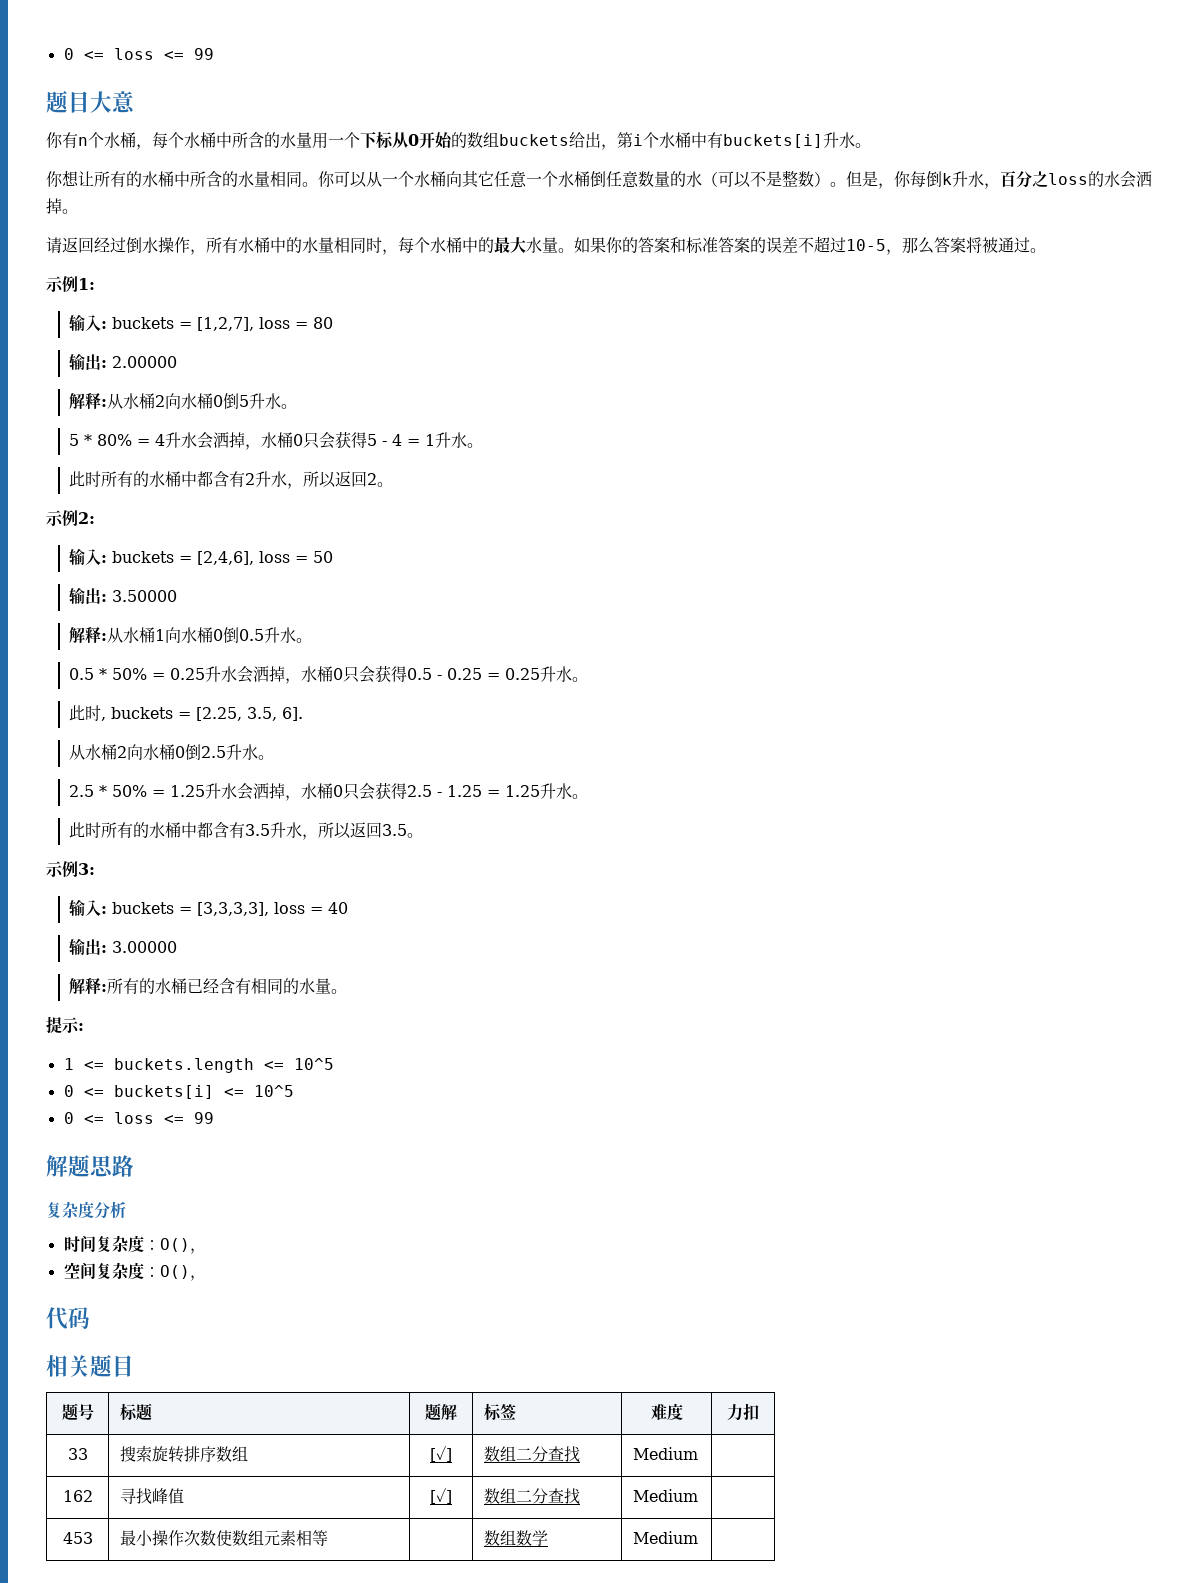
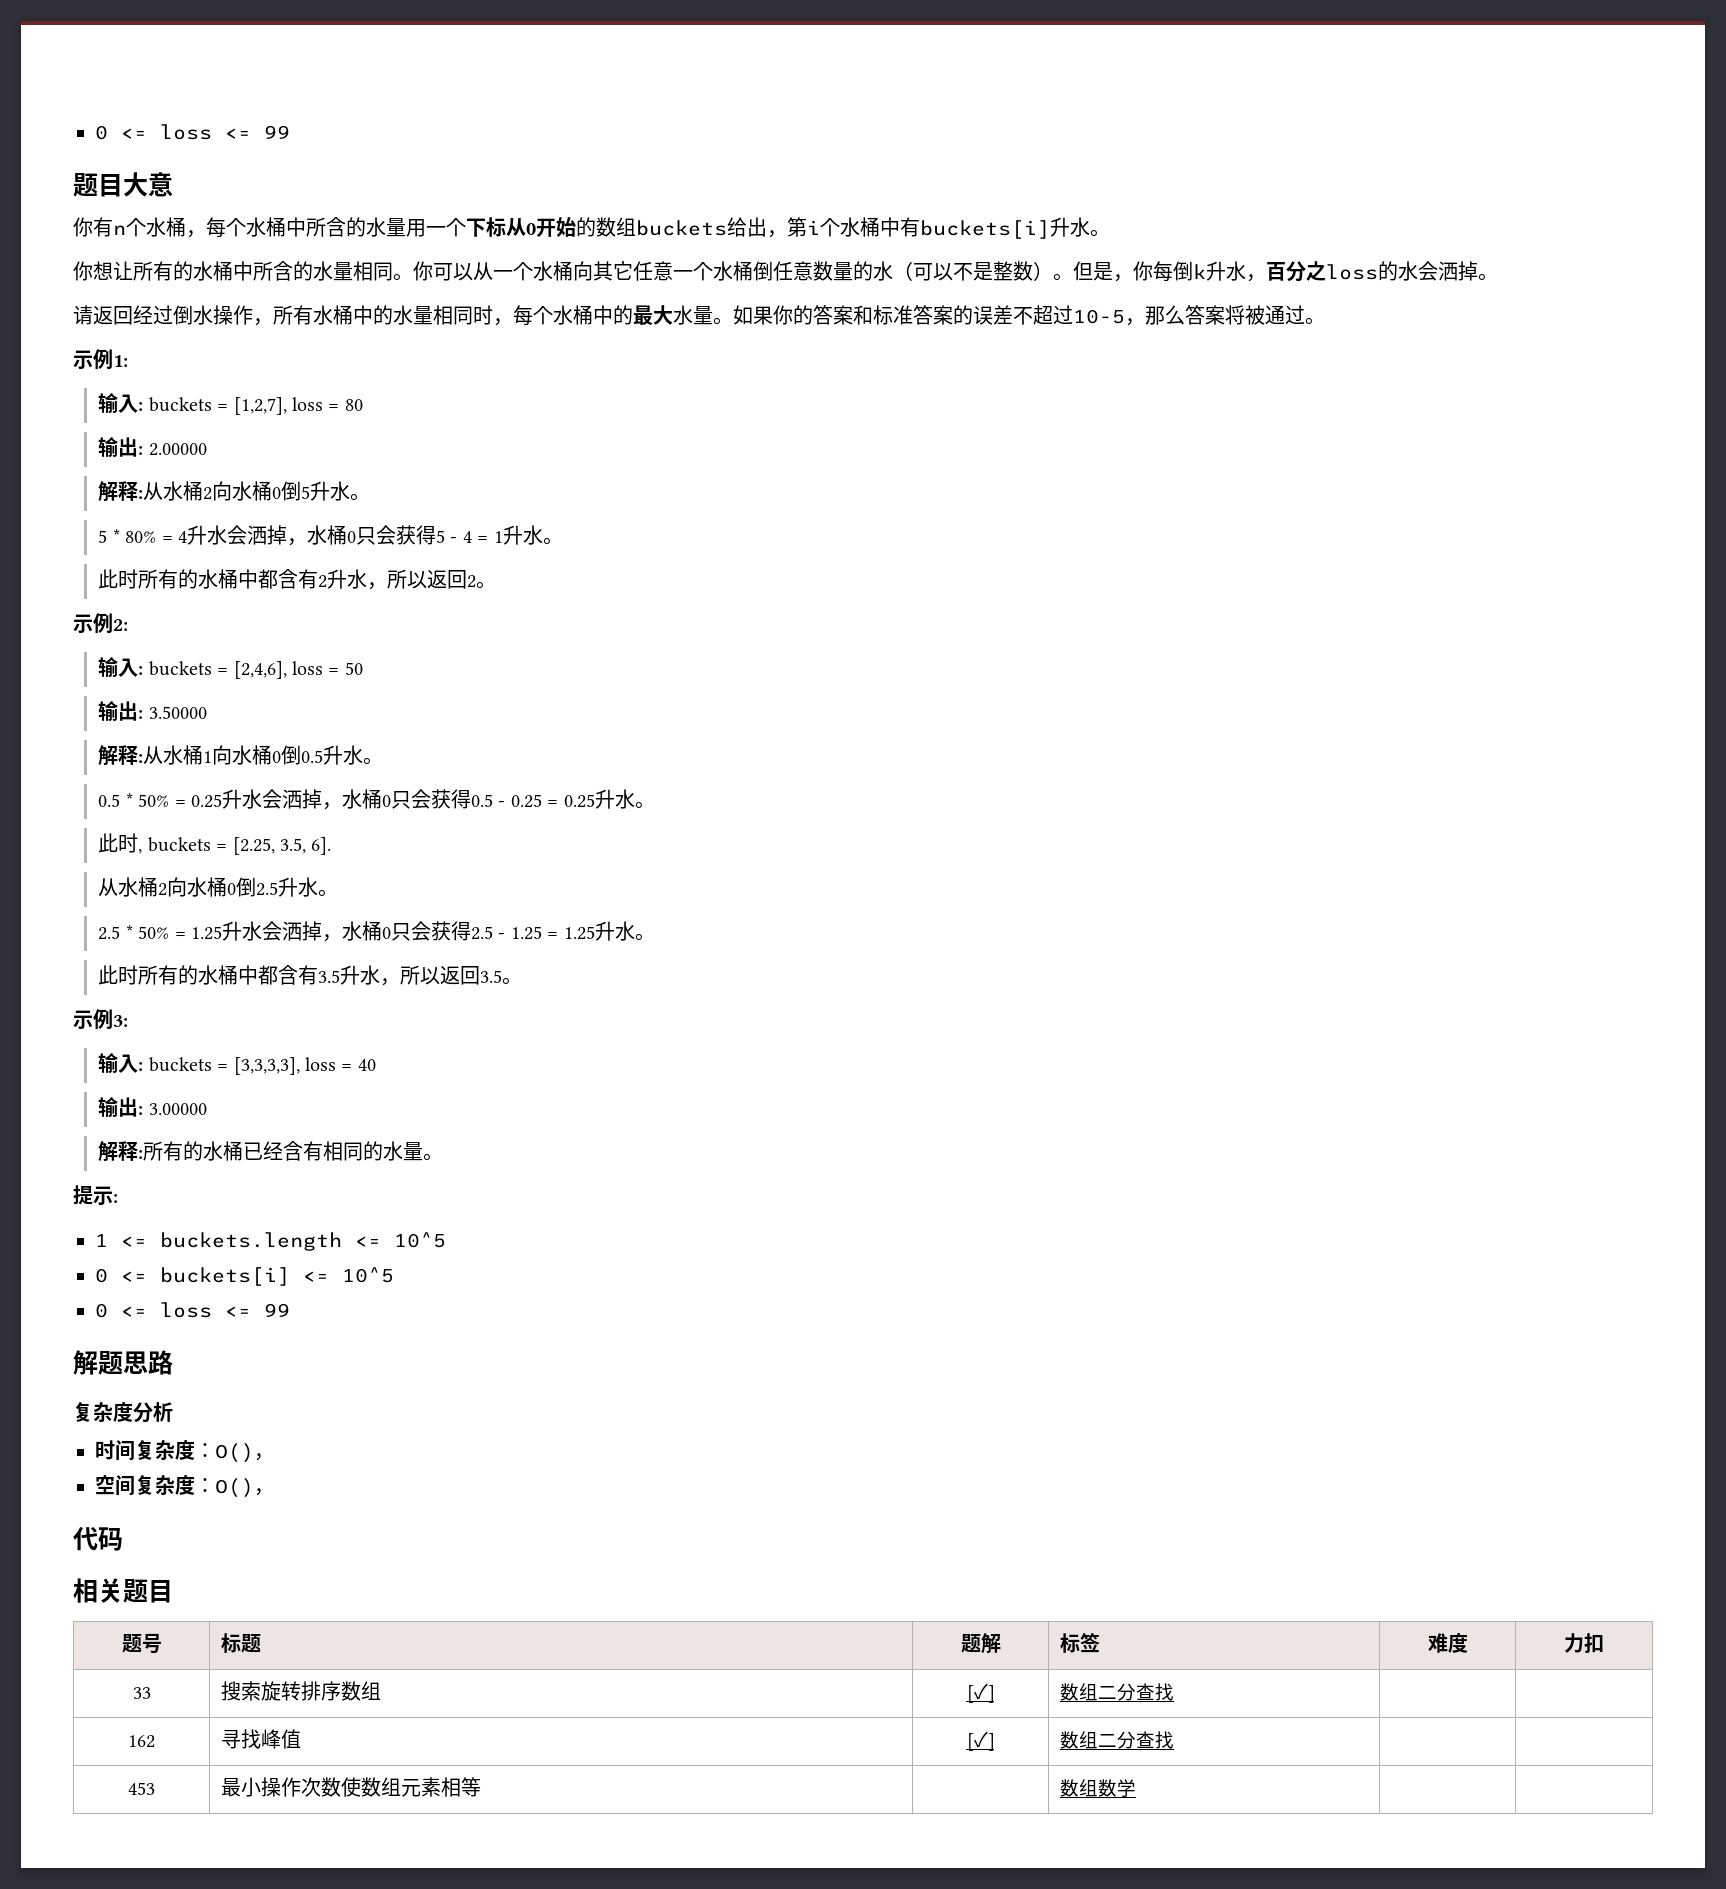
[633,1447,699,1460] Medium -> (1174, 1692) none
[633,1489,699,1502] Medium -> (1174, 1740) none
[633,1531,699,1544] Medium -> (1136, 1788) none

